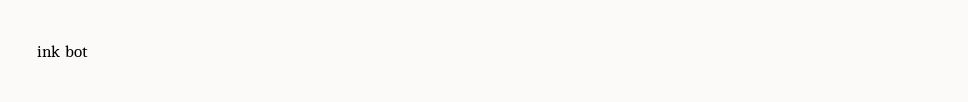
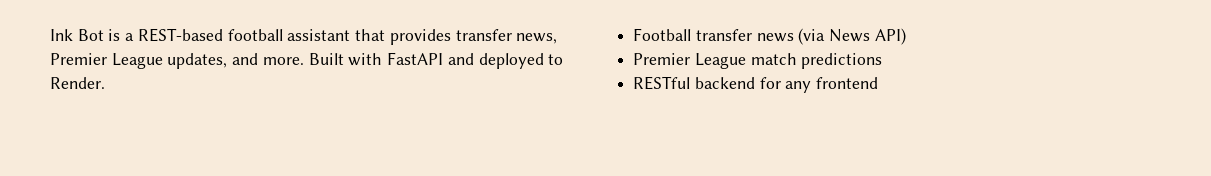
[37,45,88,57] ink bot -> [50,28,558,45] [50,52,564,69] [50,77,105,89] [633,28,906,45] [633,53,883,69] [633,76,879,93] Ink Bot is a REST-based football assistant that provides transfer news, Premier League updates, and more. Built with FastAPI and deployed to Render. // Football transfer news (via News API) // Premier League match predictions // RESTful backend for any frontend

